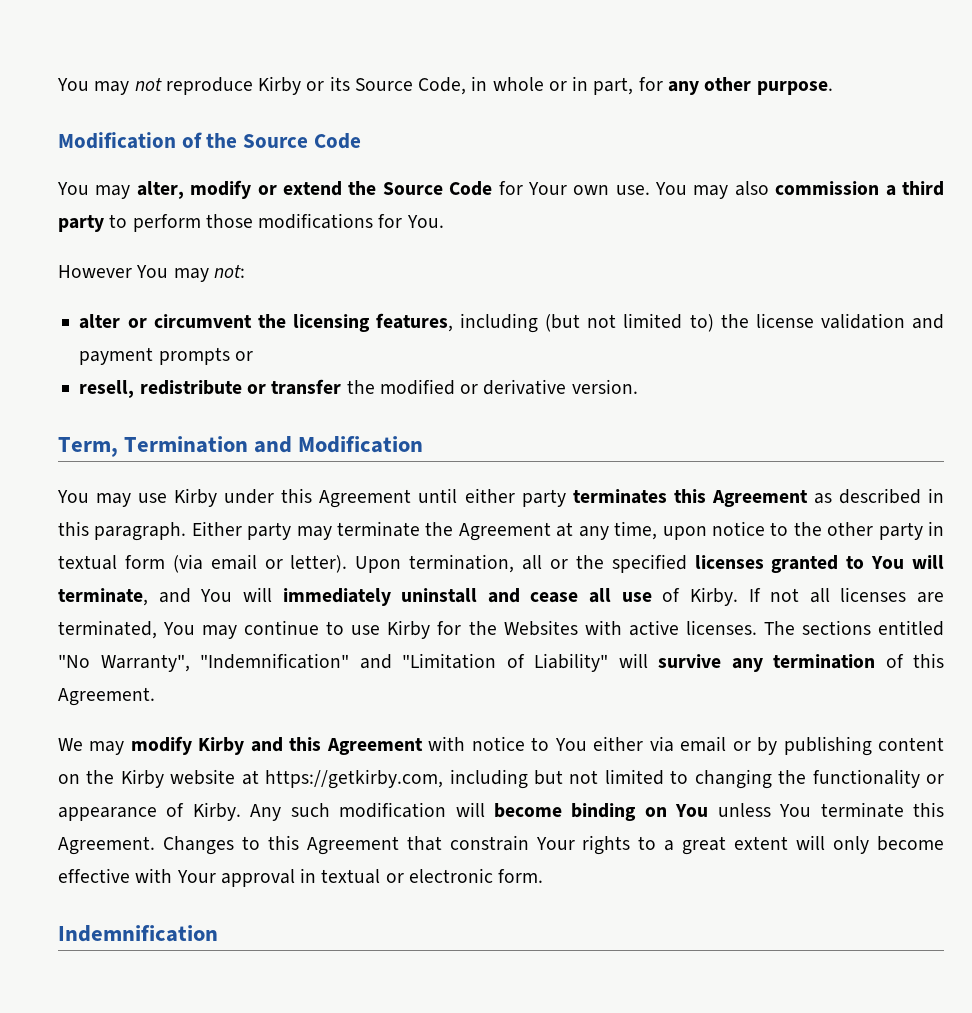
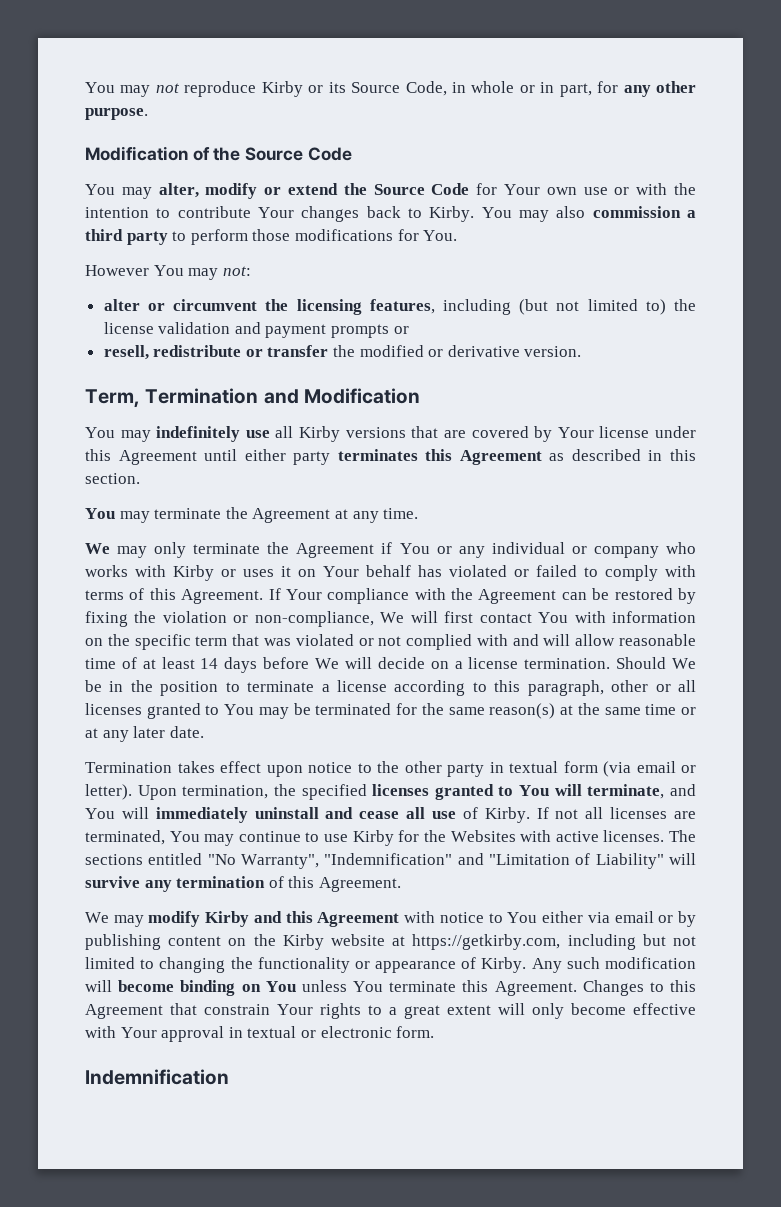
[615,185,650,195] use. -> [583,183,696,195] [85,206,475,222] use or with the intention to contribute Your changes back to Kirby.
[138,488,218,507] use Kirby -> [156,426,650,442] indefinitely use all Kirby versions that are covered by Your license
[94,521,292,541] paragraph. Either party -> [85,473,140,484] [85,508,115,519] section. // You
[614,521,658,540] time, -> [383,508,419,519] [85,542,697,558] [85,565,696,581] [85,588,696,604] [85,611,696,627] [85,634,696,650] [85,657,696,673] [85,680,697,696] [85,703,697,719] [85,726,204,742] [85,761,261,773] time. // We may only terminate the Agreement if You or any individual or company who works with Kirby or uses it on Your behalf has violated or failed to comply with terms of this Agreement. If Your compliance with the Agreement can be restored by fixing the violation or non-compliance, We will first contact You with information on the specific term that was violated or not complied with and will allow reasonable time of at least 14 days before We will decide on a license termination. Should We be in the position to terminate a license according to this paragraph, other or all licenses granted to You may be terminated for the same reason(s) at the same time or at any later date. // Termination takes effect
[522,555,568,570] all or -> (269, 792) none

